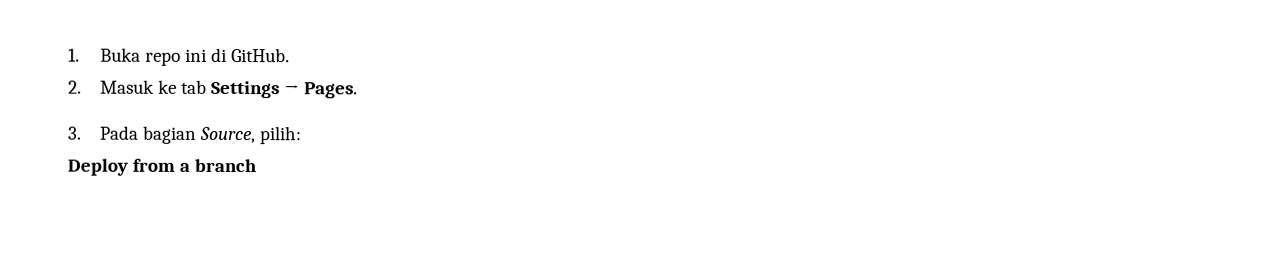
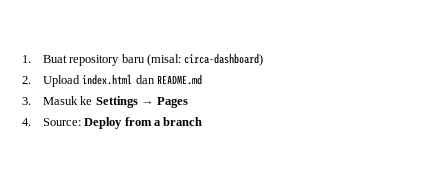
[99,47,291,66] [68,80,82,94] Buka repo ini di GitHub. // 2. -> [42,53,264,66] [22,74,203,87] [22,97,31,105] Buat repository baru (misal: circa-dashboard) // 2. Upload index.html dan README.md // 3.
[181,79,208,94] tab -> (93, 100) none
[304,82,359,99] [67,125,303,145] Pages. // 3. Pada bagian Source, pilih: // -> [157,97,189,108] [22,118,81,126] Pages // 4. Source:

